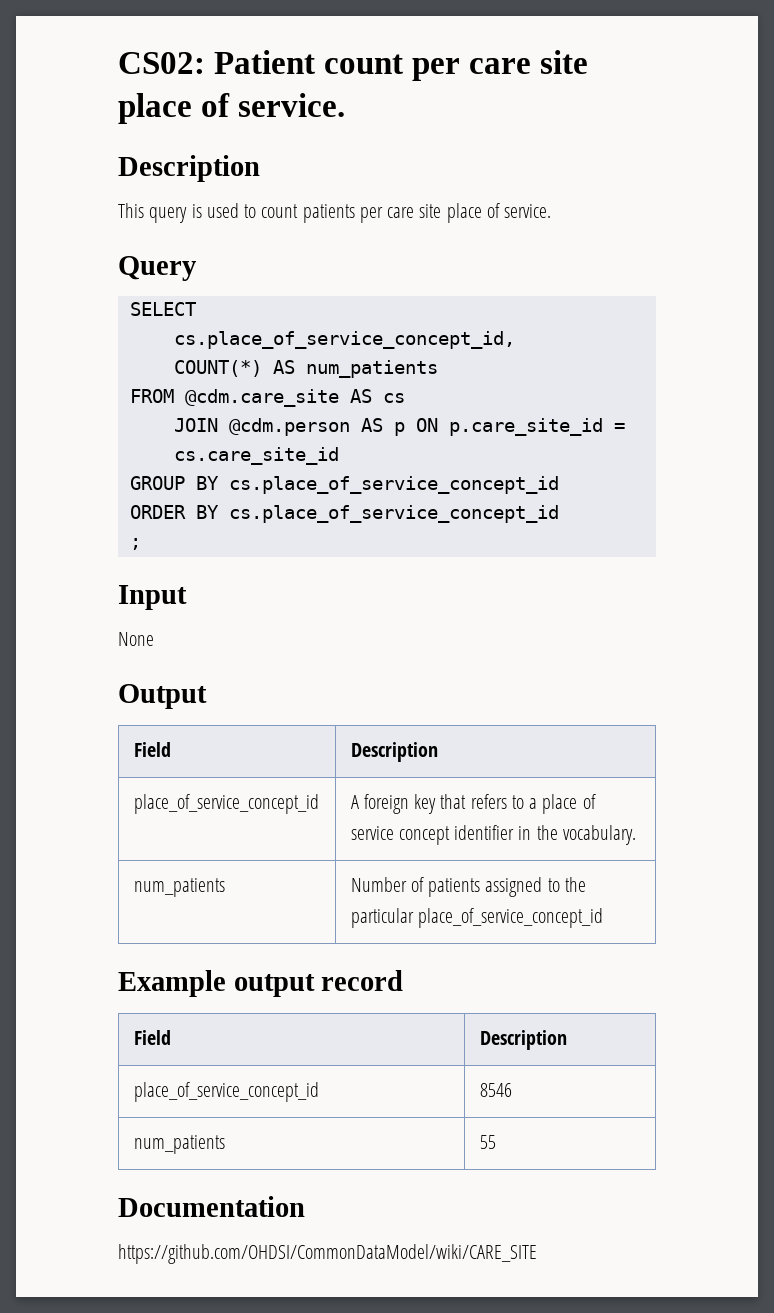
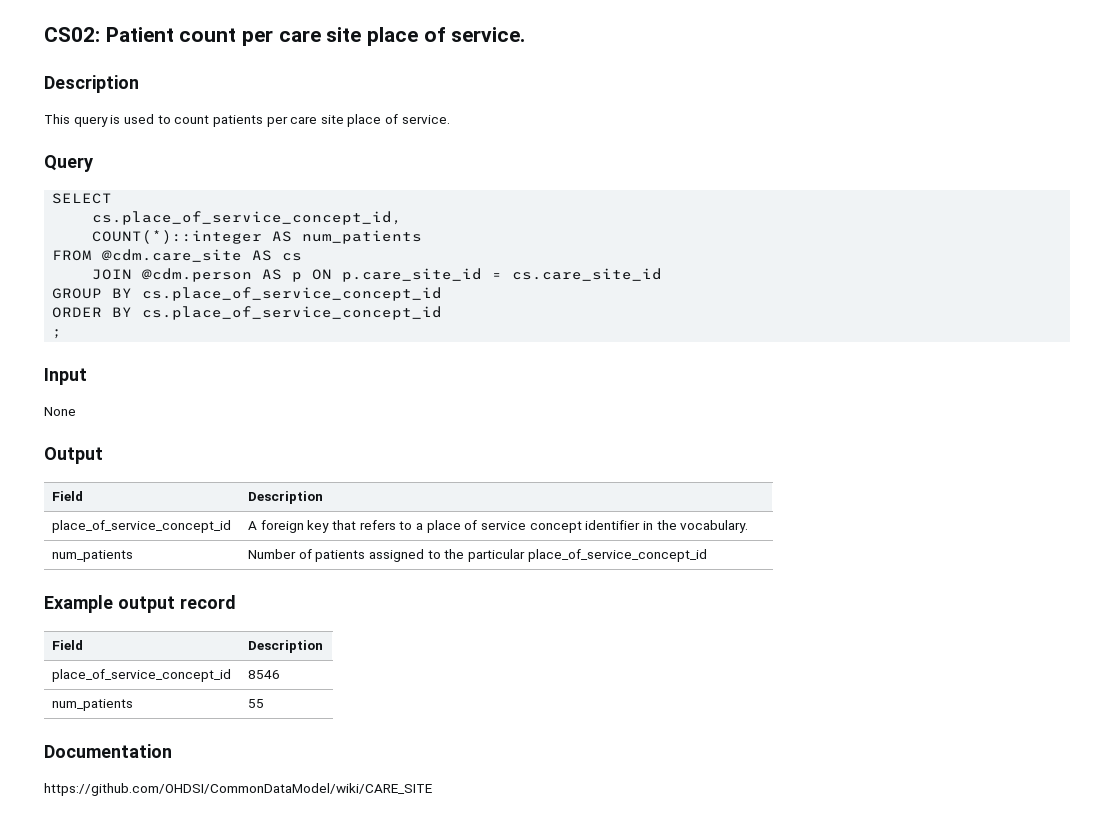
[173,360,262,377] COUNT(*) -> [92,230,263,244] COUNT(*)::integer

